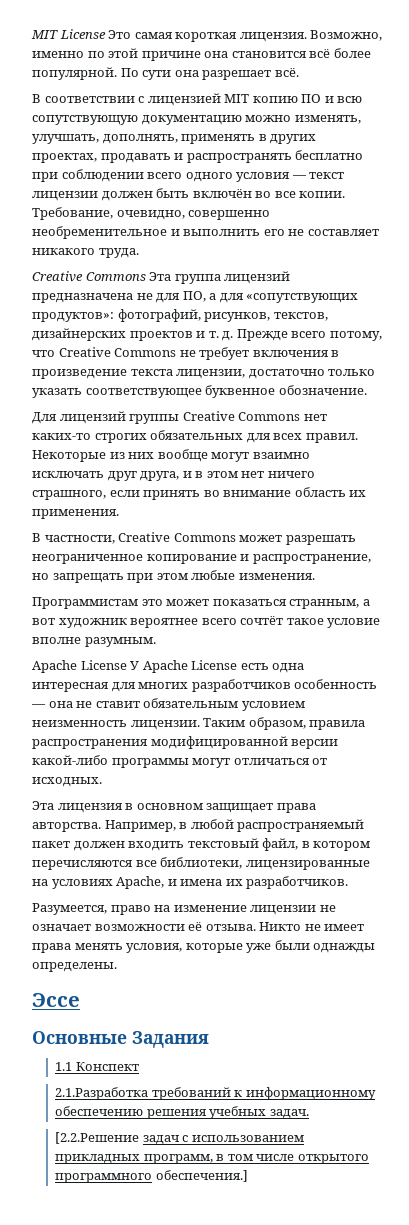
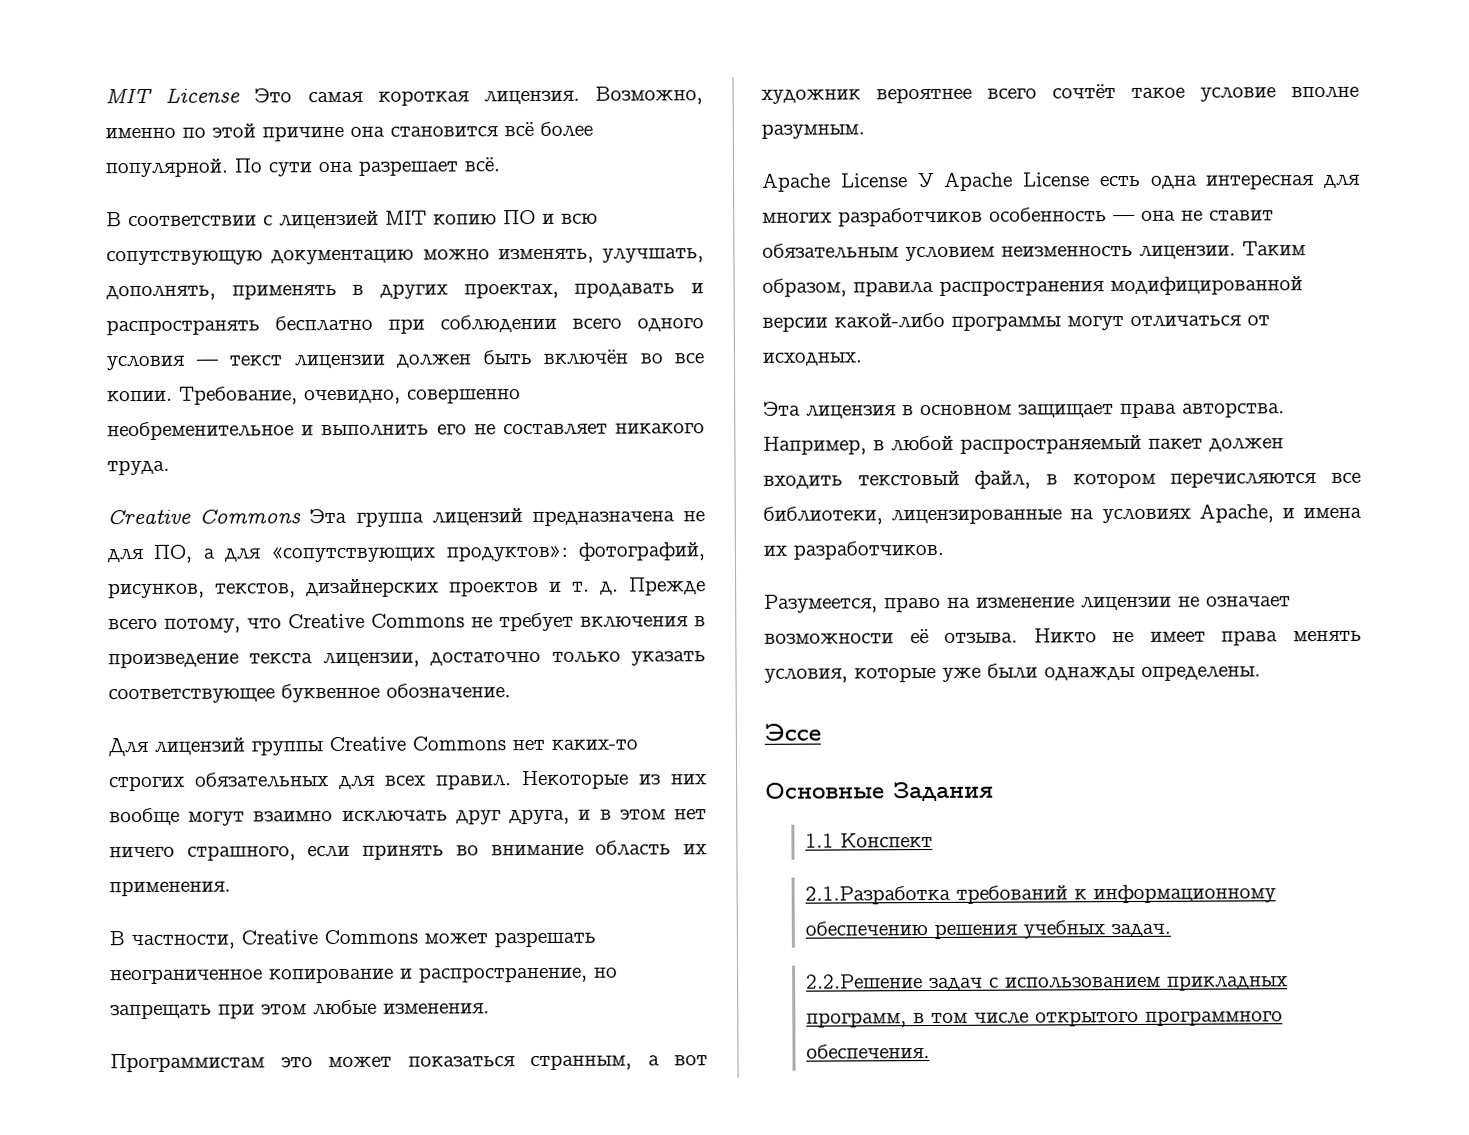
[55,1132,140,1144] [2.2.Решение -> [806,974,924,989] 2.2.Решение
[155,1170,248,1182] обеспечения.] -> [806,1044,931,1059] обеспечения.

